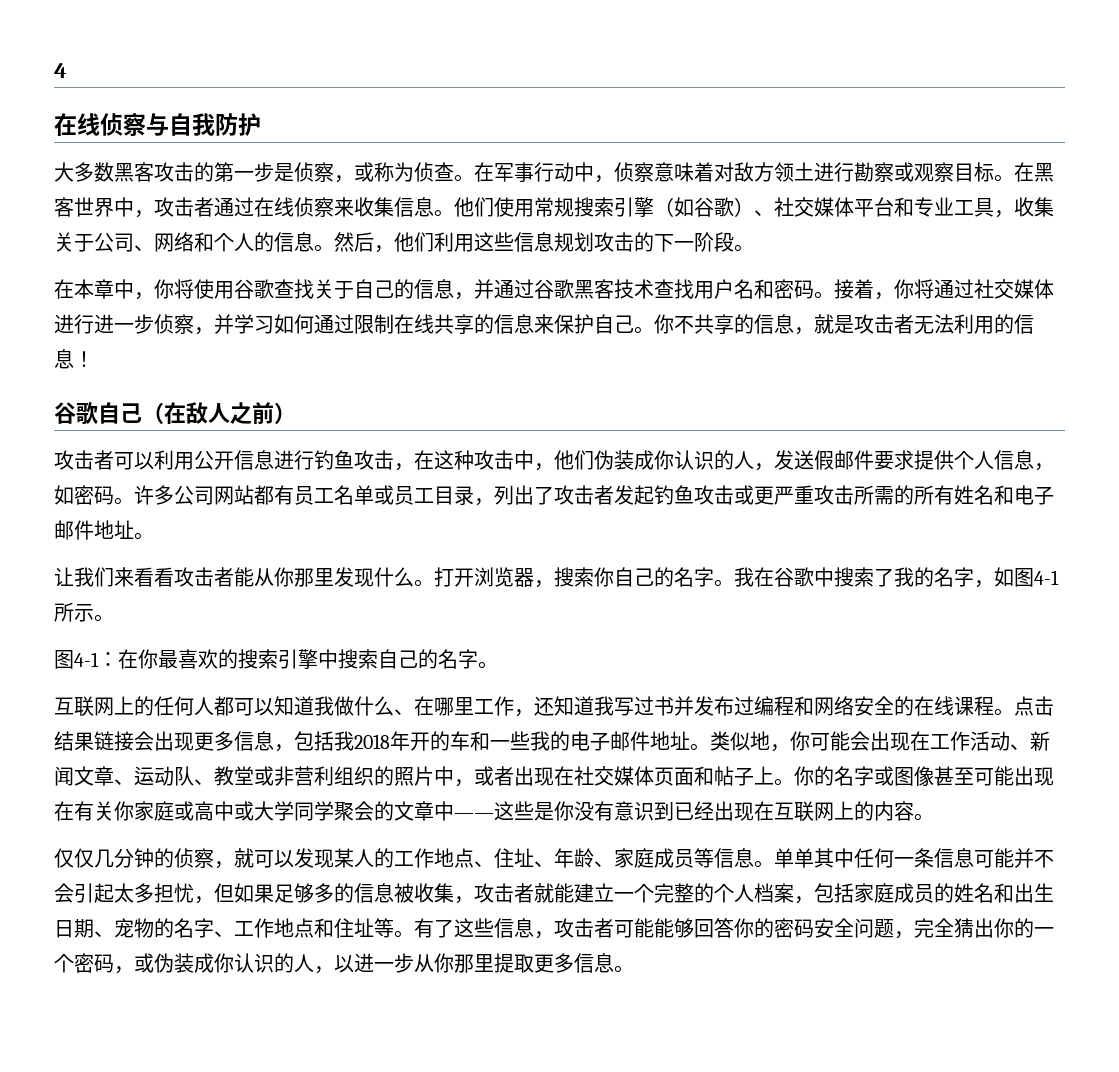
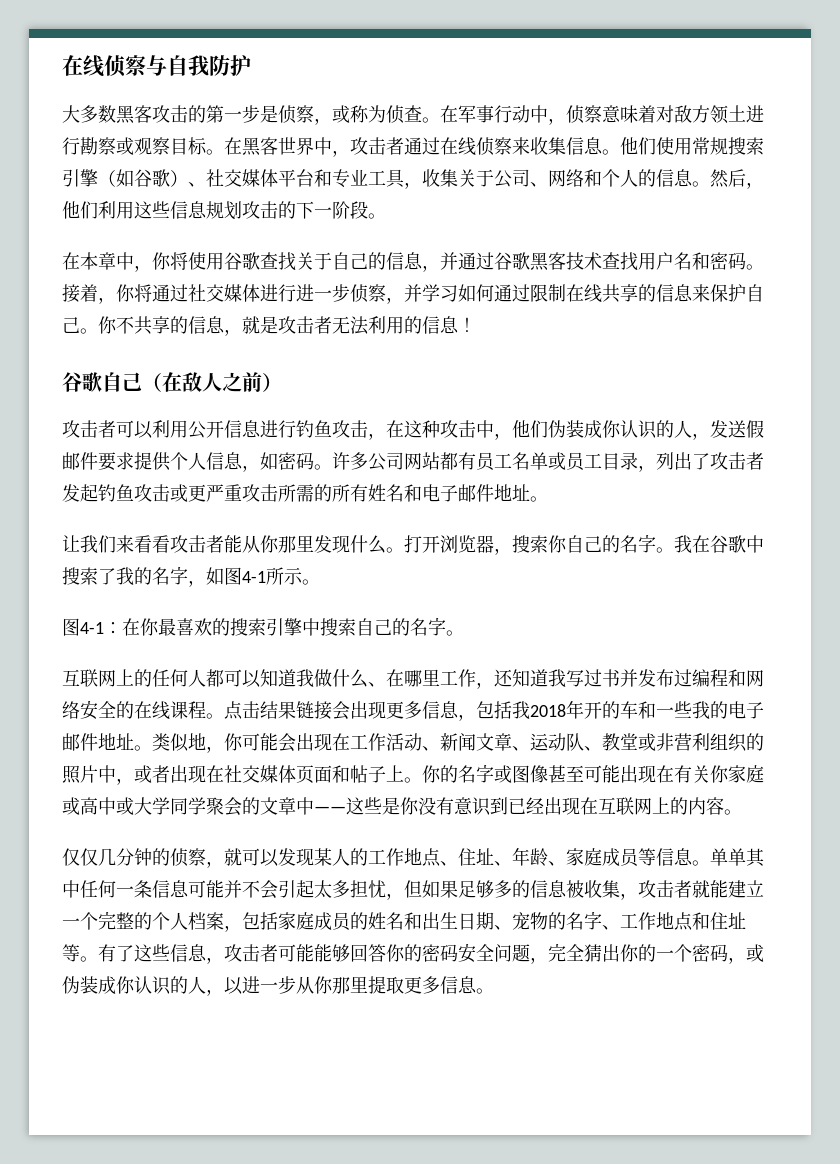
[54,63,67,78] 4 // -> (62, 65) none

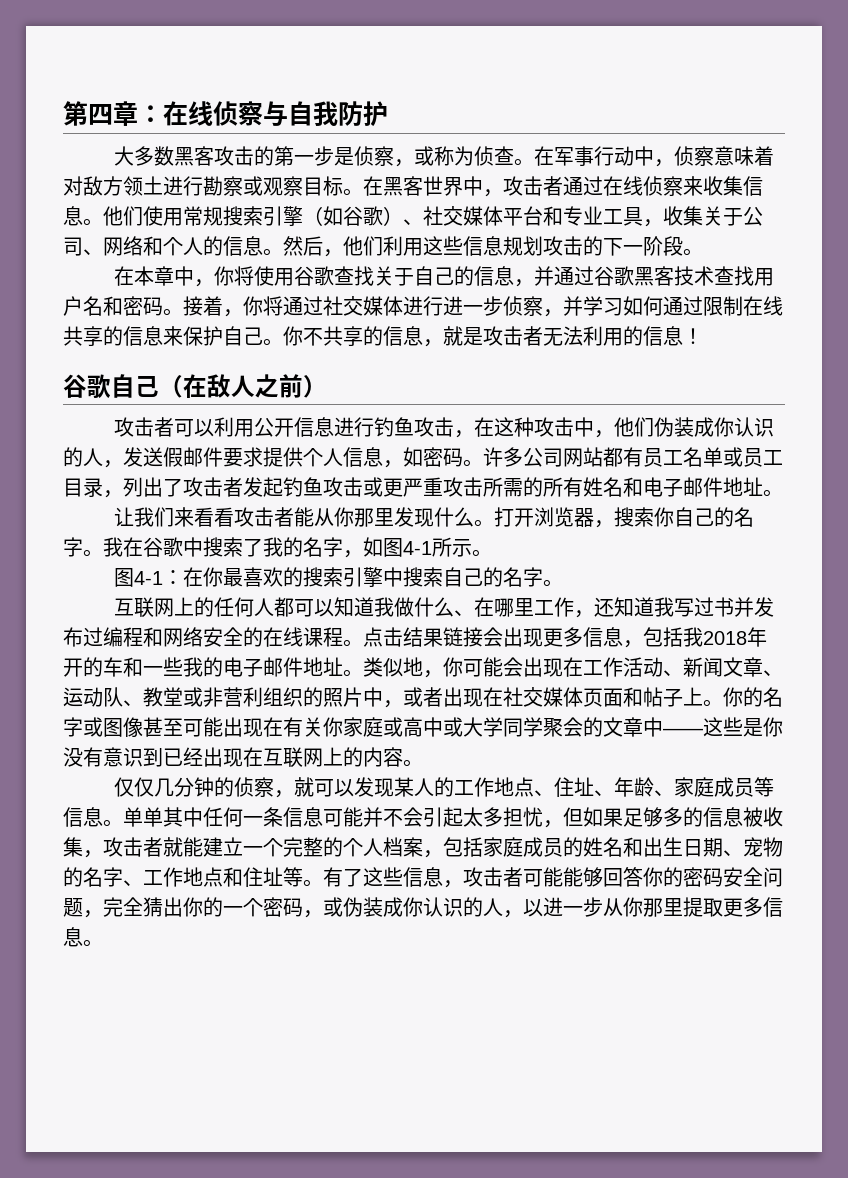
(62, 65) none -> [63,101,163,126] 第四章：

